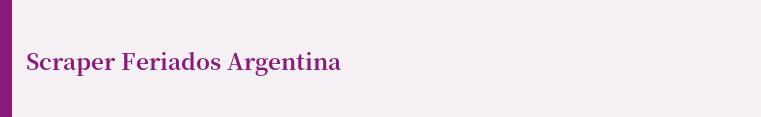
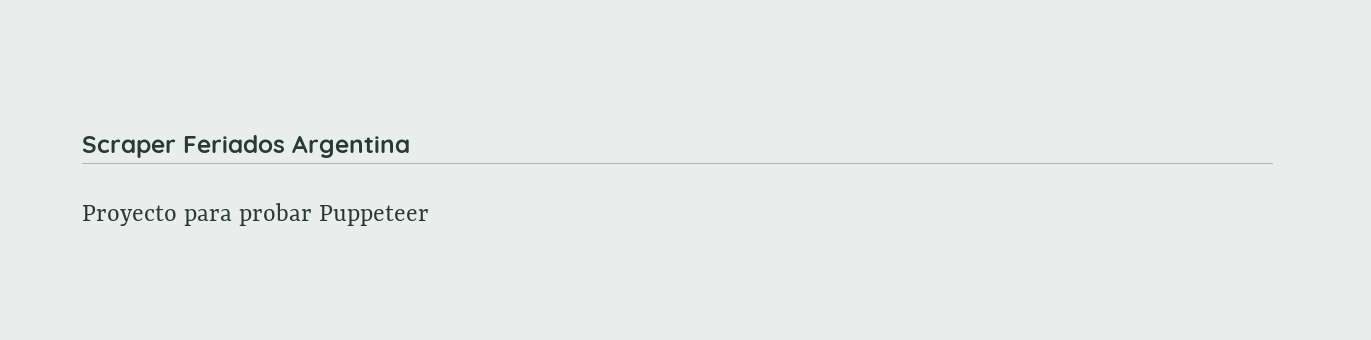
(343, 64) none -> [82,203,430,226] // Proyecto para probar Puppeteer

